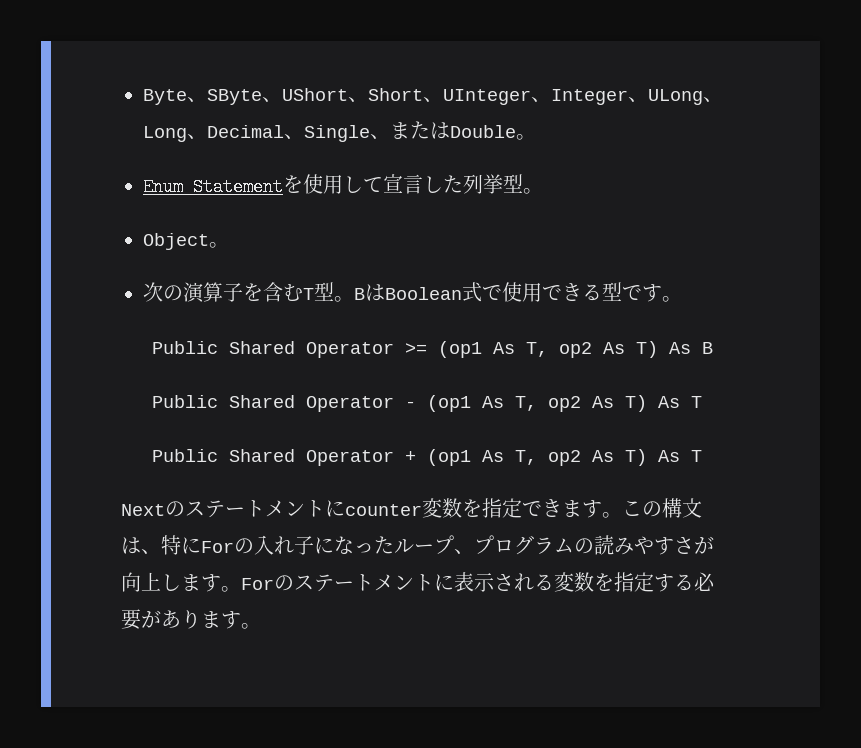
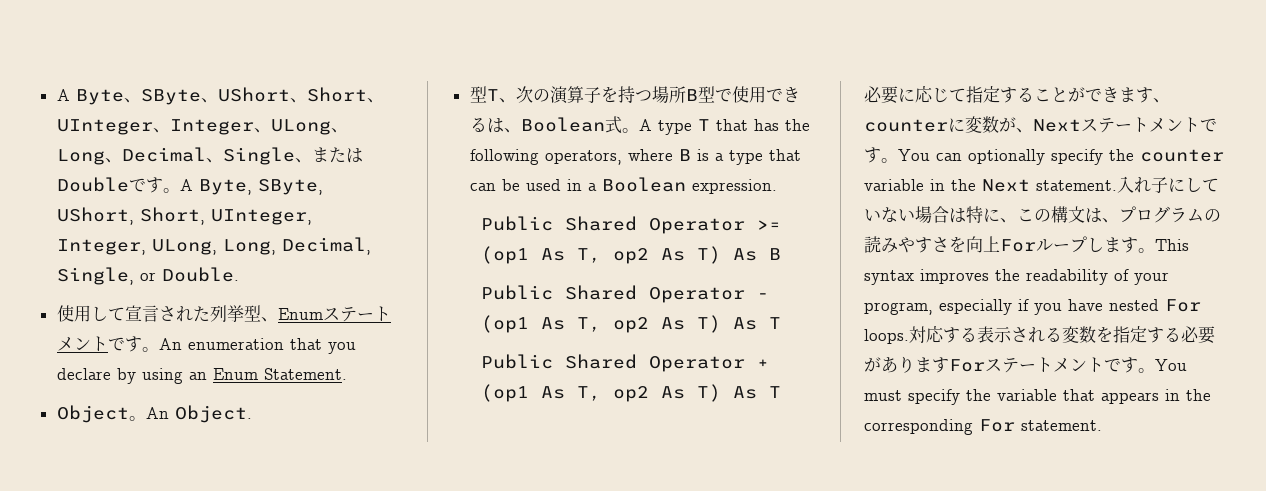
(143, 97) none -> [56,89,70,101] A
[516,134,536,140] [143,175,303,196] 。 // Enum Statementを -> [128,177,323,195] [56,207,312,225] [56,237,371,255] [56,267,239,285] です。A Byte, SByte, UShort, Short, UInteger, Integer, ULong, Long, Decimal, Single, or Double. //
[423,176,443,193] し -> [158,306,193,322] され
[523,188,543,194] [143,233,229,250] [143,282,682,303] 。 // Object。 // 次の演算子を含むT型。BはBoolean式で使用できる型です。 -> [260,306,391,322] [56,336,356,354] [56,368,347,384] [56,405,252,423] [469,86,800,104] [469,116,810,135] [469,149,801,165] [469,177,777,194] 、Enumステートメントです。An enumeration that you declare by using an Enum Statement. // Object。An Object. // 型T、次の演算子を持つ場所B型で使用できるは、Boolean式。A type T that has the following operators, where B is a type that can be used in a Boolean expression.
[121,498,702,518] [121,535,454,555] Nextのステートメントにcounter変数を指定できます。この構文は、特にForの入れ子になったループ -> [864,86,1170,104] [864,116,1217,133] [864,147,1224,165] [864,176,1219,193] [864,206,1102,224] 必要に応じて指定することができます、counterに変数が、Nextステートメントです。You can optionally specify the counter variable in the Next statement.入れ子にしていない場合は特に、この構文は
[694,536,714,554] [121,572,454,592] が向上します。Forのステートメントに -> [949,236,1189,253] [864,269,1169,285] [864,299,1201,315] [864,326,977,344] を向上Forループします。This syntax improves the readability of your program, especially if you have nested For loops.対応する
[241,623,261,629] 。 -> [949,357,1187,373] [864,389,1211,405] [864,419,1102,435] Forステートメントです。You must specify the variable that appears in the corresponding For statement.

